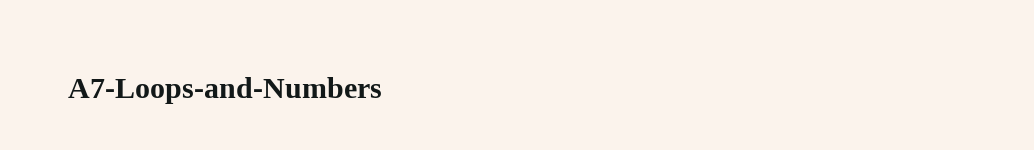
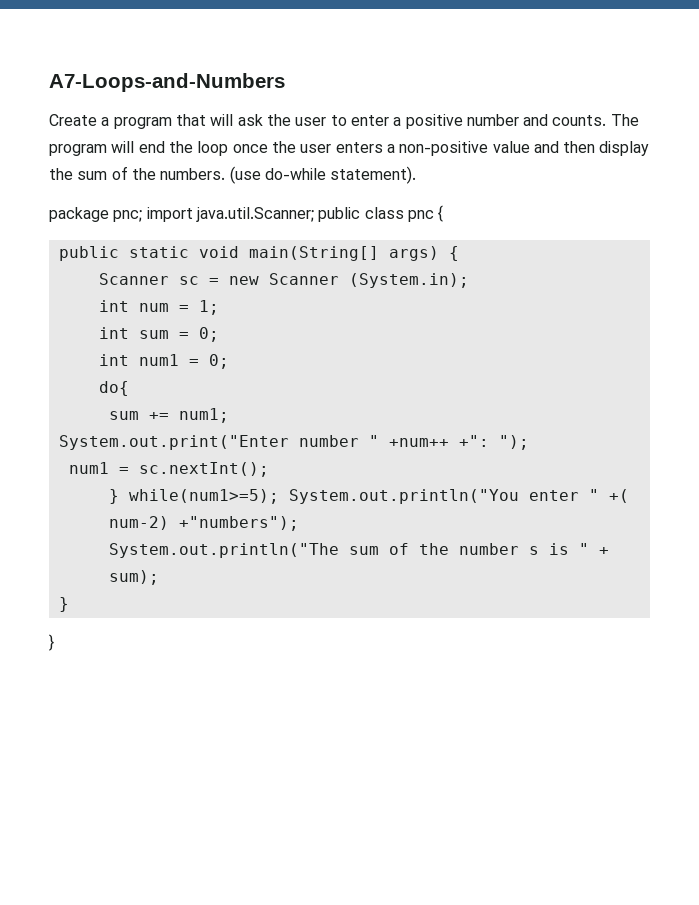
(382, 90) none -> [49,114,639,129] [49,141,650,156] [49,166,417,184] [49,205,444,222] [58,246,459,261] [98,273,469,288] [98,300,219,315] [98,327,219,342] [98,354,229,369] [98,381,129,396] [108,408,229,423] [58,435,529,450] [68,462,269,477] [108,489,629,504] [108,516,299,531] [108,543,609,558] [108,570,159,585] [58,597,69,612] [49,634,54,651] // Create a program that will ask the user to enter a positive number and counts. The program will end the loop once the user enters a non-positive value and then display the sum of the numbers. (use do-while statement). // package pnc; import java.util.Scanner; public class pnc { // public static void main(String[] args) { // Scanner sc = new Scanner (System.in); // int num = 1; // int sum = 0; // int num1 = 0; // do{ // sum += num1; // System.out.print("Enter number " +num++ +": "); // num1 = sc.nextInt(); // } while(num1>=5); System.out.println("You enter " +( num-2) +"numbers"); // System.out.println("The sum of the number s is " + sum); // } // }

